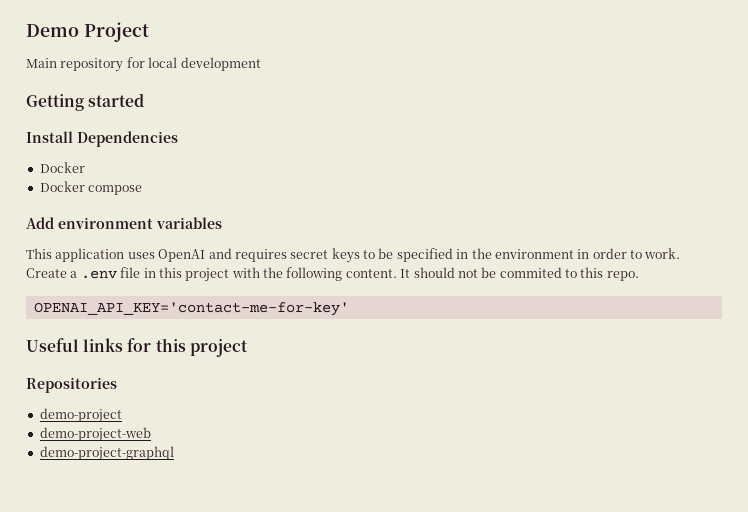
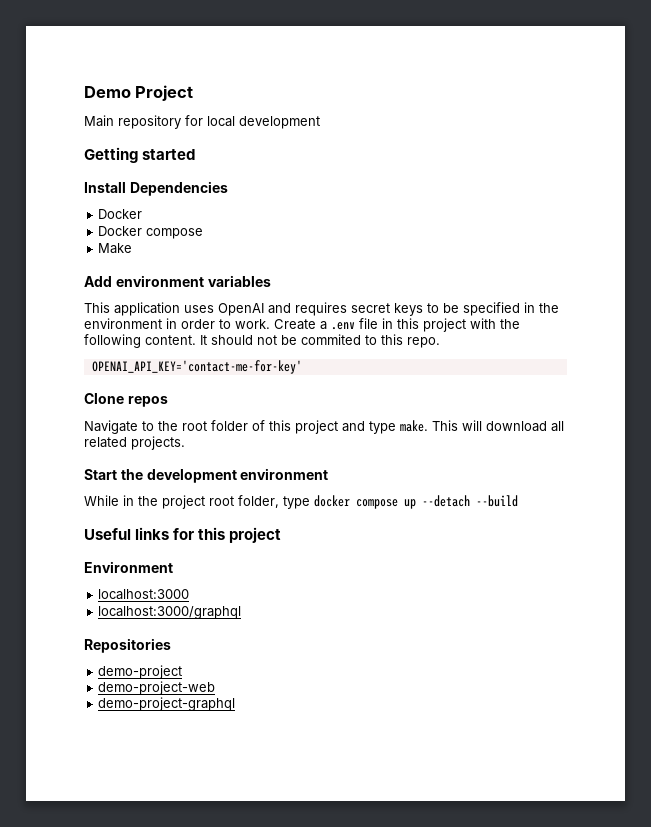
(143, 190) none -> [98,243,133,254] // Make
(349, 309) none -> [84,393,168,407] [84,420,564,434] [84,436,185,450] [84,468,329,483] [84,495,518,509] // Clone repos // Navigate to the root folder of this project and type make. This will download all related projects. // Start the development environment // While in the project root folder, type docker compose up --detach --build
(248, 348) none -> [84,561,173,573] [98,589,190,600] [98,606,242,619] // Environment // localhost:3000 // localhost:3000/graphql

